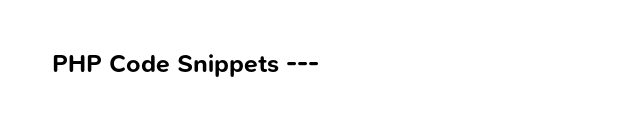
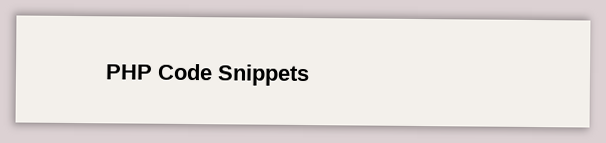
[286,62,319,72] --- -> (310, 75) none

